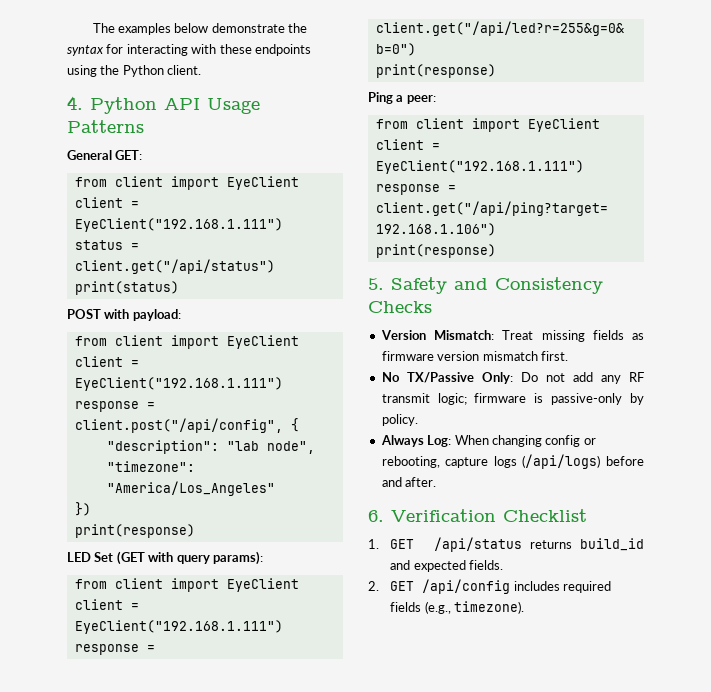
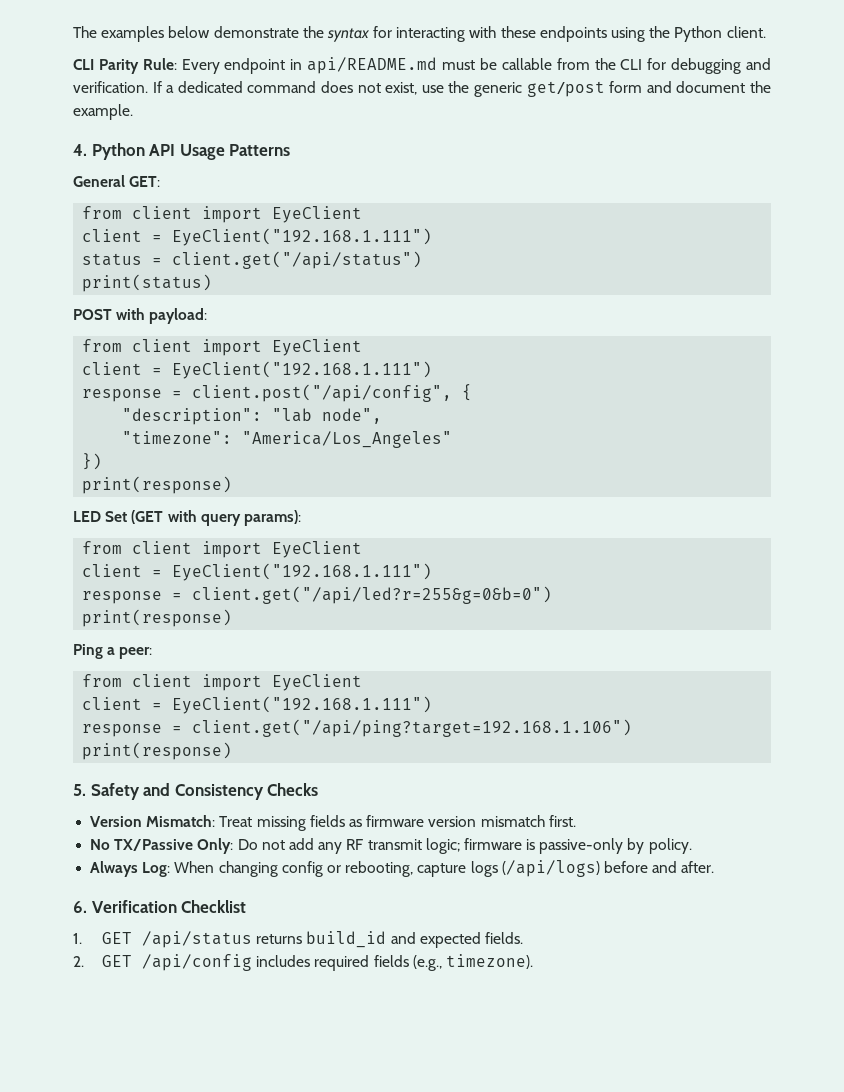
(202, 70) none -> [73,57,772,74] [73,81,772,97] [73,104,133,120] // CLI Parity Rule: Every endpoint in api/README.md must be callable from the CLI for debugging and verification. If a dedicated command does not exist, use the generic get/post form and document the example.

